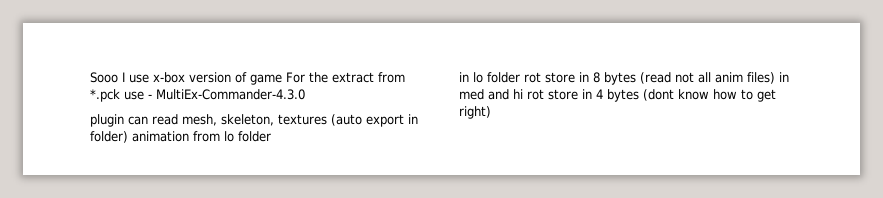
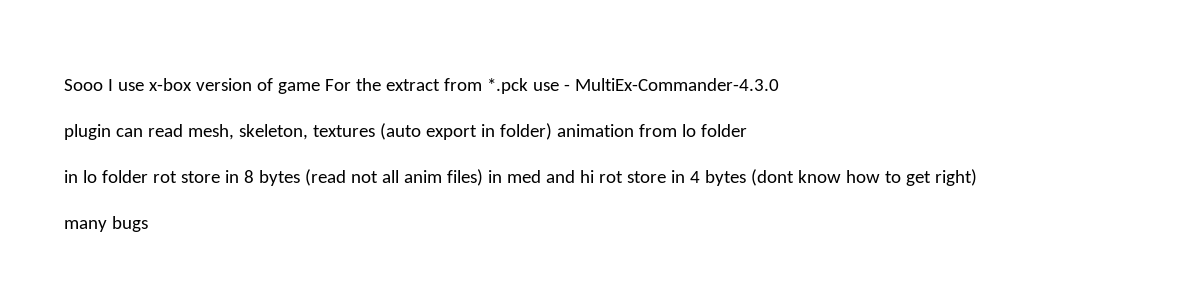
(491, 112) none -> [64,216,148,232] // many bugs

